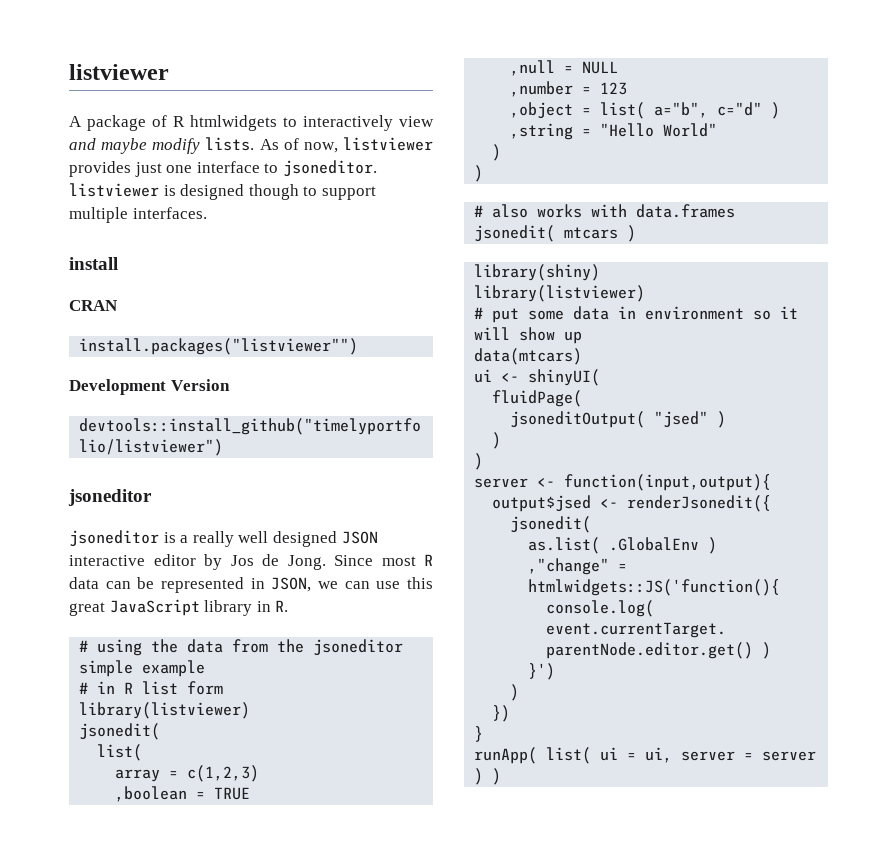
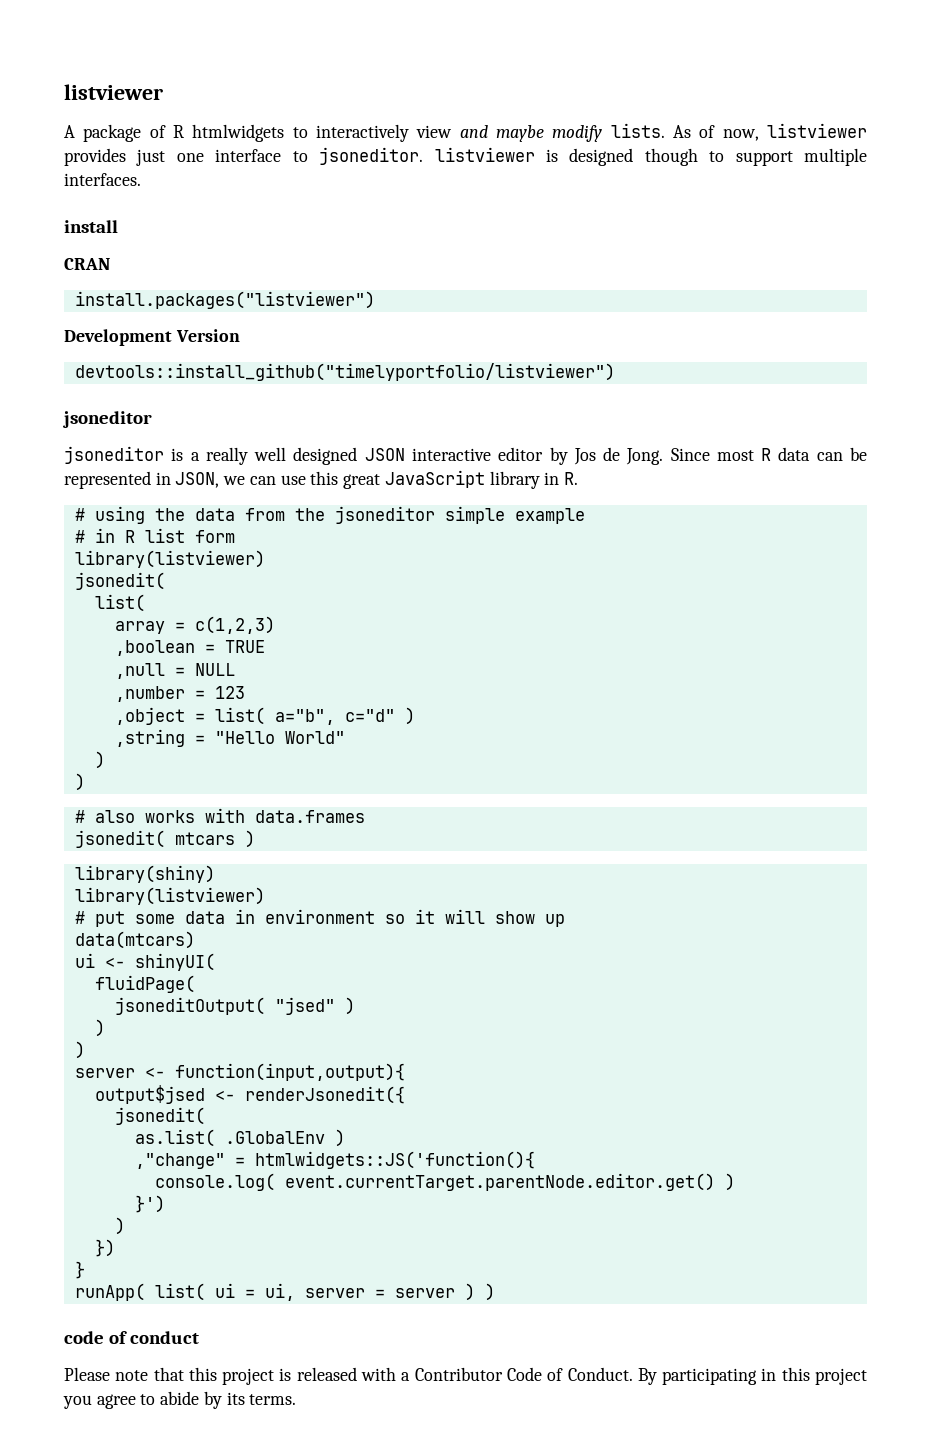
[79,338,359,355] install.packages("listviewer"") -> [74,291,375,309] install.packages("listviewer")
(502, 776) none -> [64,1331,200,1344] [64,1367,867,1385] [63,1391,297,1409] // code of conduct // Please note that this project is released with a Contributor Code of Conduct. By participating in this project you agree to abide by its terms.

